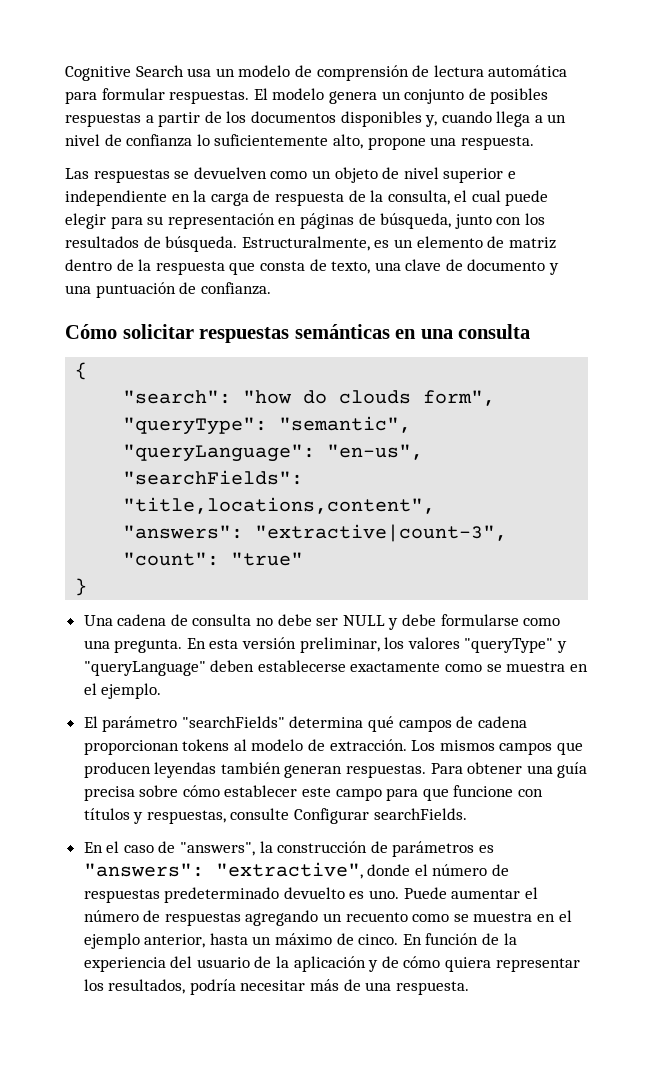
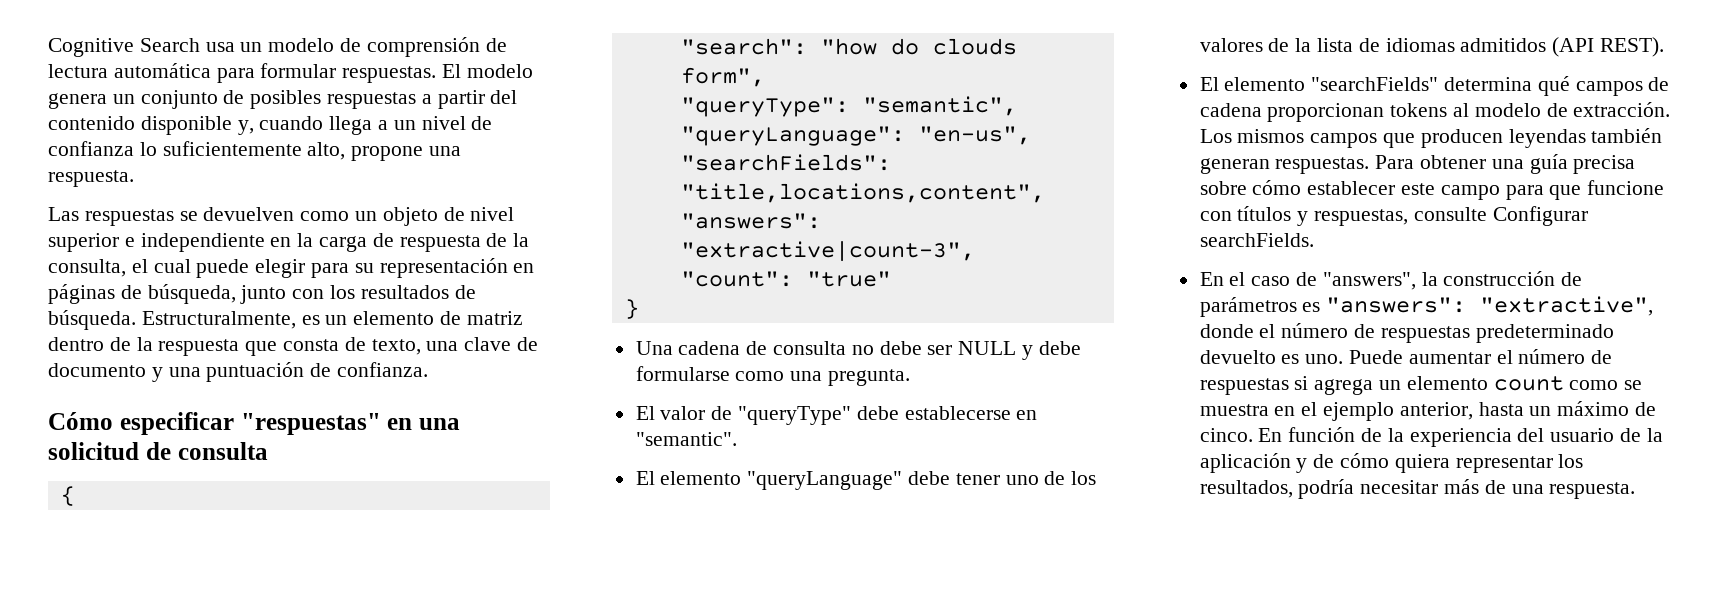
[204,111,422,127] de los documentos disponibles -> [490,90,518,104] [48,116,232,135] del contenido disponible
[122,324,453,343] solicitar respuestas semánticas en una -> [119,412,460,435] [48,442,171,460] especificar "respuestas" en una solicitud de
[186,637,568,653] [83,660,588,676] [83,683,162,699] [83,716,178,732] En esta versión preliminar, los valores "queryType" y "queryLanguage" deben establecerse exactamente como se muestra en el ejemplo. // El parámetro -> [635,406,1038,425] [635,432,737,446] [635,471,1097,490] [1199,37,1665,57] [1199,77,1306,91] // El valor de "queryType" debe establecerse en "semantic". // El elemento "queryLanguage" debe tener uno de los valores de la lista de idiomas admitidos (API REST). // El elemento
[245,910,408,926] agregando un recuento -> [1294,376,1564,395] si agrega un elemento count

